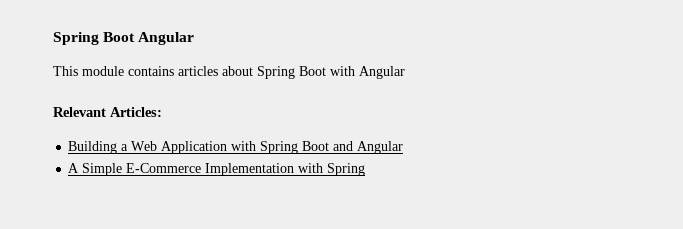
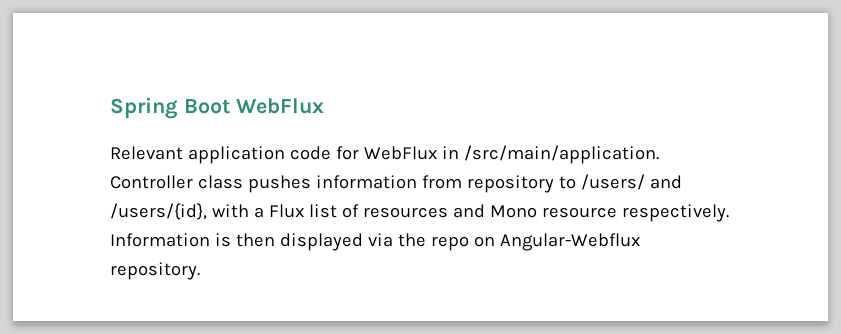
[53,32,195,45] [53,66,405,79] [53,107,162,117] [68,141,404,154] [68,163,366,176] Spring Boot Angular // This module contains articles about Spring Boot with Angular // Relevant Articles: // Building a Web Application with Spring Boot and Angular // A Simple E-Commerce Implementation with Spring -> [110,97,324,119] [110,145,659,164] [110,174,682,193] [110,203,729,222] [110,233,640,251] [110,262,200,280] Spring Boot WebFlux // Relevant application code for WebFlux in /src/main/application. Controller class pushes information from repository to /users/ and /users/{id}, with a Flux list of resources and Mono resource respectively. Information is then displayed via the repo on Angular-Webflux repository.

